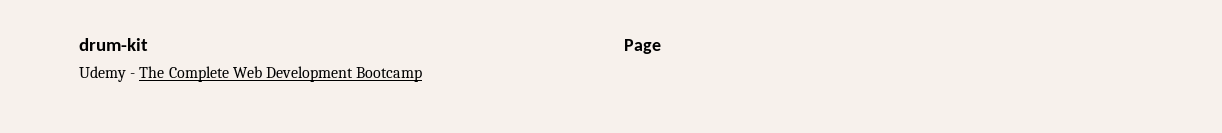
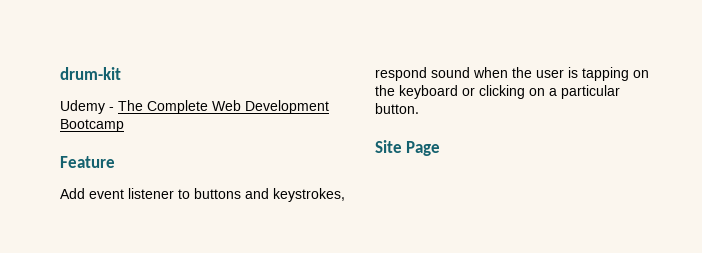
(423, 74) none -> [60,156,115,168] [60,188,345,202] [375,67,649,81] [375,85,620,99] [375,103,419,114] [375,140,402,153] Feature // Add event listener to buttons and keystrokes, respond sound when the user is tapping on the keyboard or clicking on a particular button. // Site

